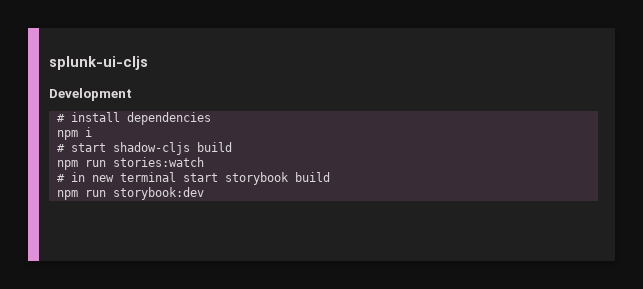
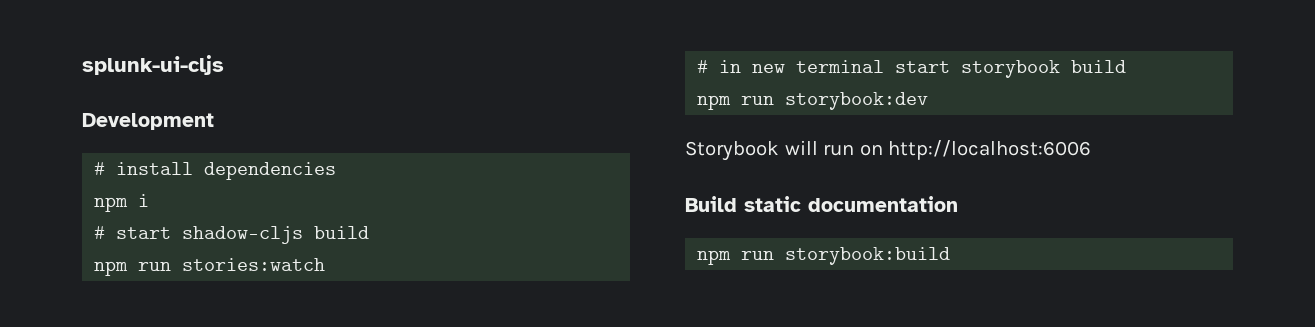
(204, 193) none -> [685,140,1092,161] [685,196,958,212] [697,247,951,265] // Storybook will run on http://localhost:6006 // Build static documentation // npm run storybook:build

